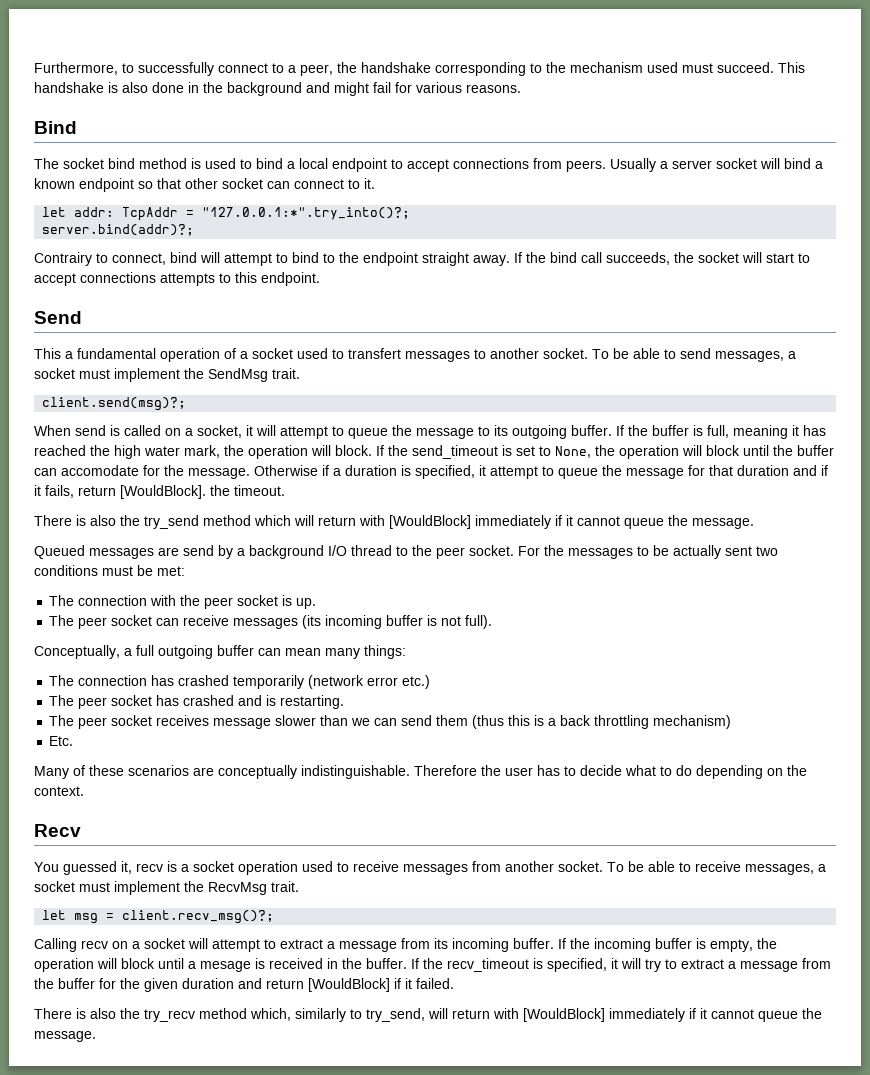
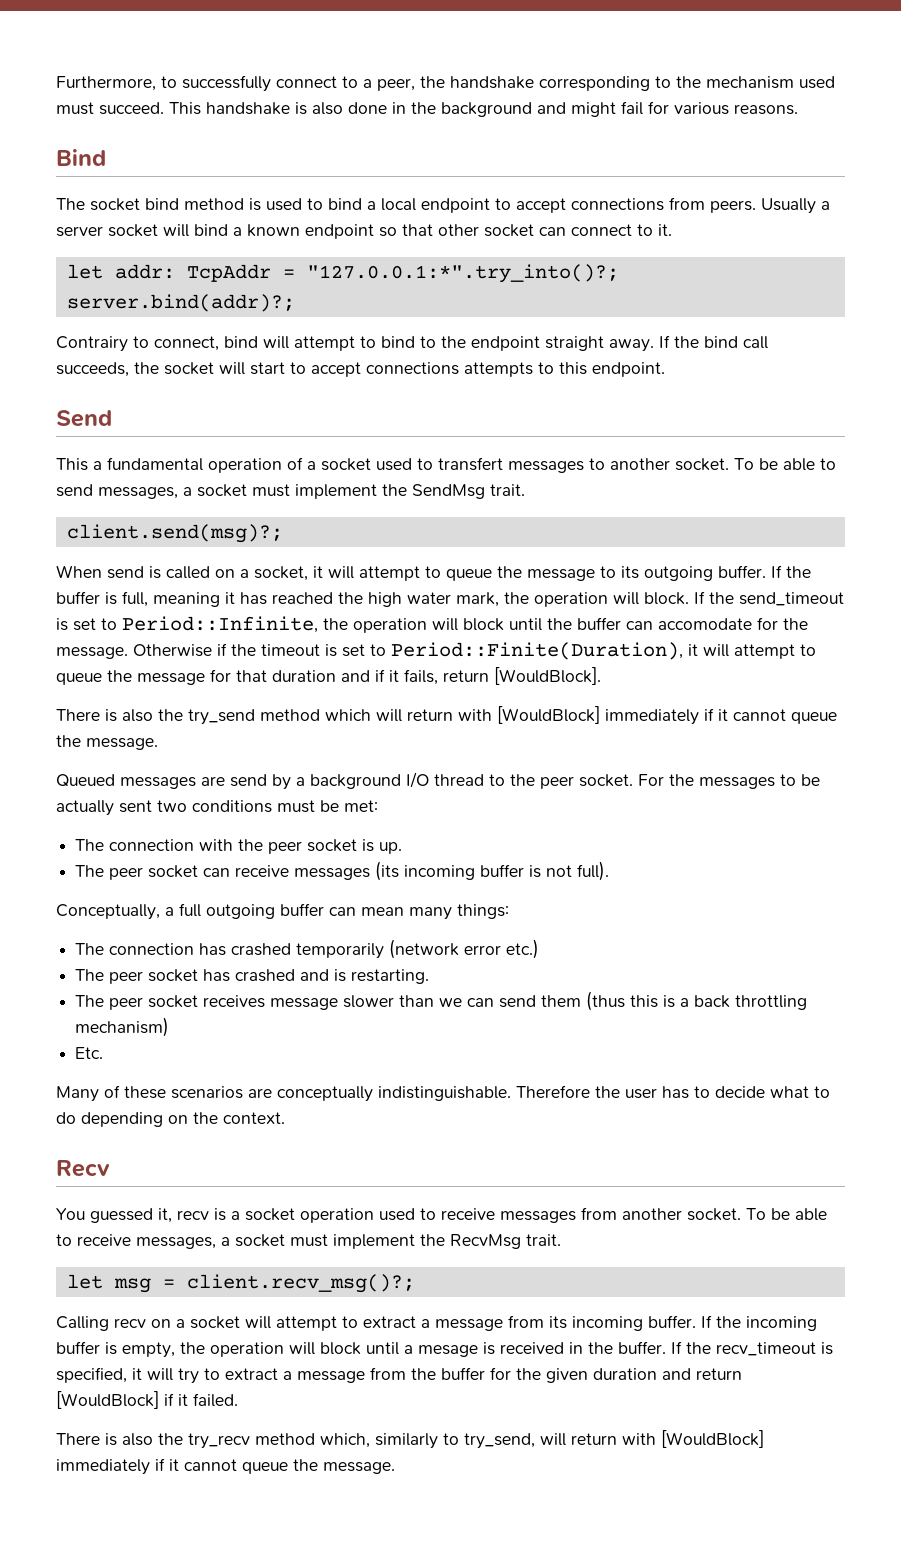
[555,446,591,458] None, -> [122,616,318,633] Period::Infinite,
[333,465,486,479] a duration is specified, it -> [231,642,729,660] the timeout is set to Period::Finite(Duration), it will
[210,485,285,496] the timeout. -> (601, 676) none

